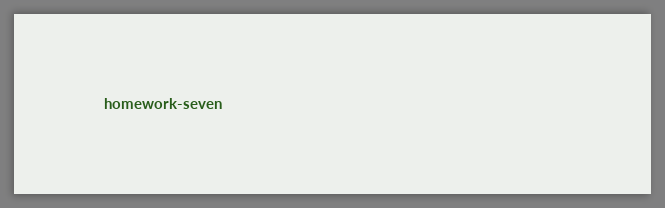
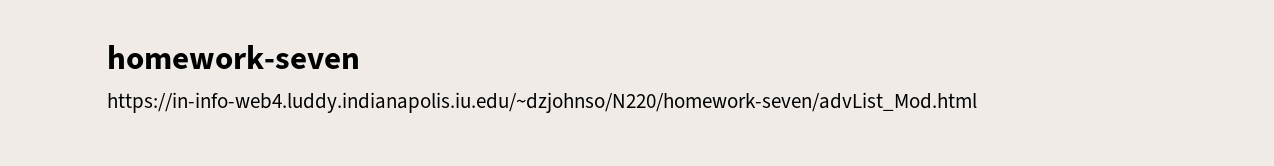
(222, 103) none -> [107,92,977,113] // https://in-info-web4.luddy.indianapolis.iu.edu/~dzjohnso/N220/homework-seven/advList_Mod.html

